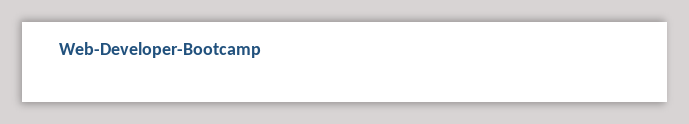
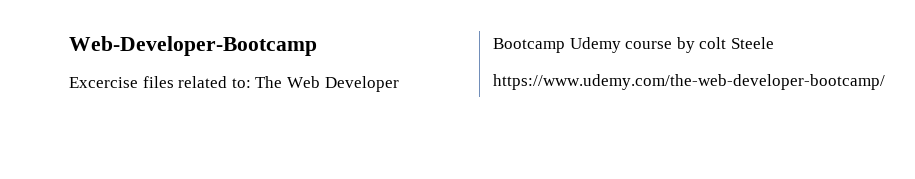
(261, 50) none -> [69,76,399,92] [493,37,774,53] [493,74,885,90] // Excercise files related to: The Web Developer Bootcamp Udemy course by colt Steele // https://www.udemy.com/the-web-developer-bootcamp/

